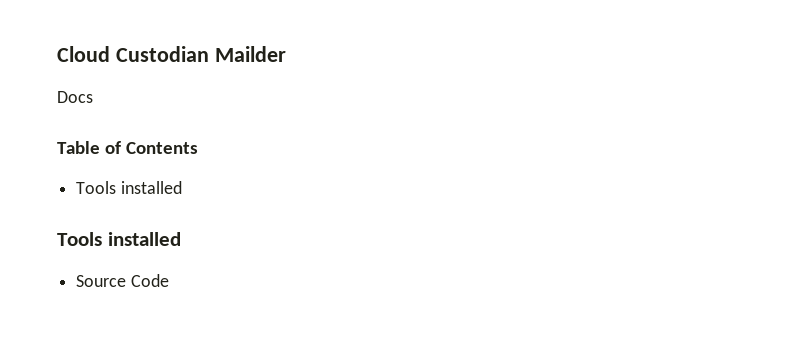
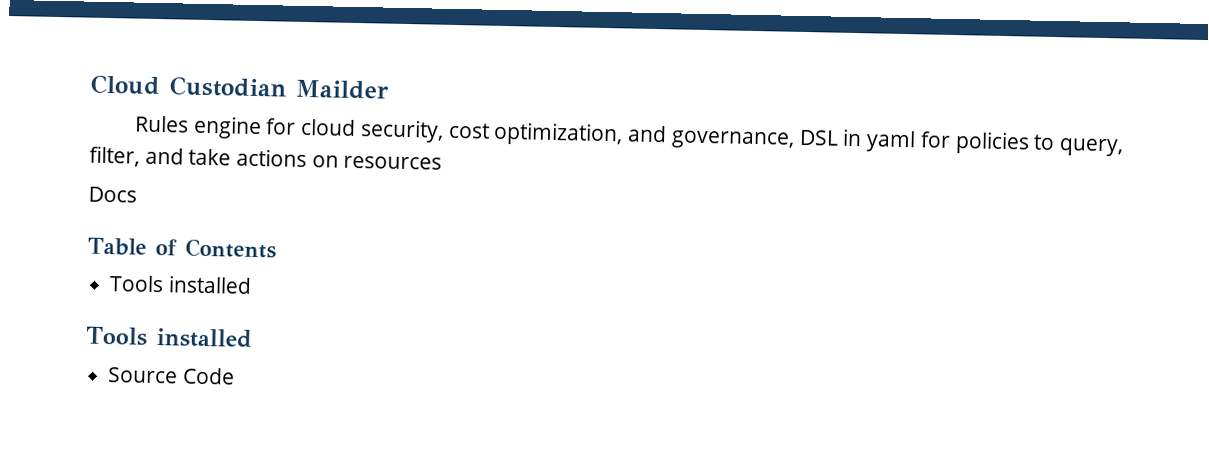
(286, 54) none -> [134,115,1125,157] [89,145,443,170] // Rules engine for cloud security, cost optimization, and governance, DSL in yaml for policies to query, filter, and take actions on resources

